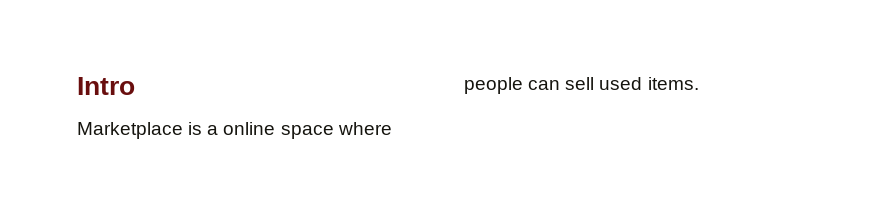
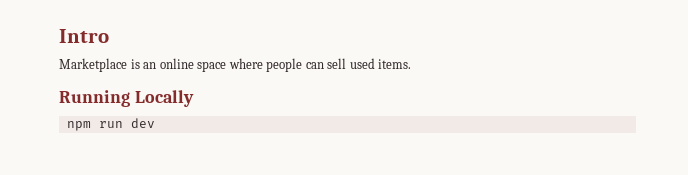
[207,125,219,135] a -> [143,62,157,69] an
(699, 83) none -> [59,90,194,107] [66,118,155,131] // Running Locally // npm run dev

